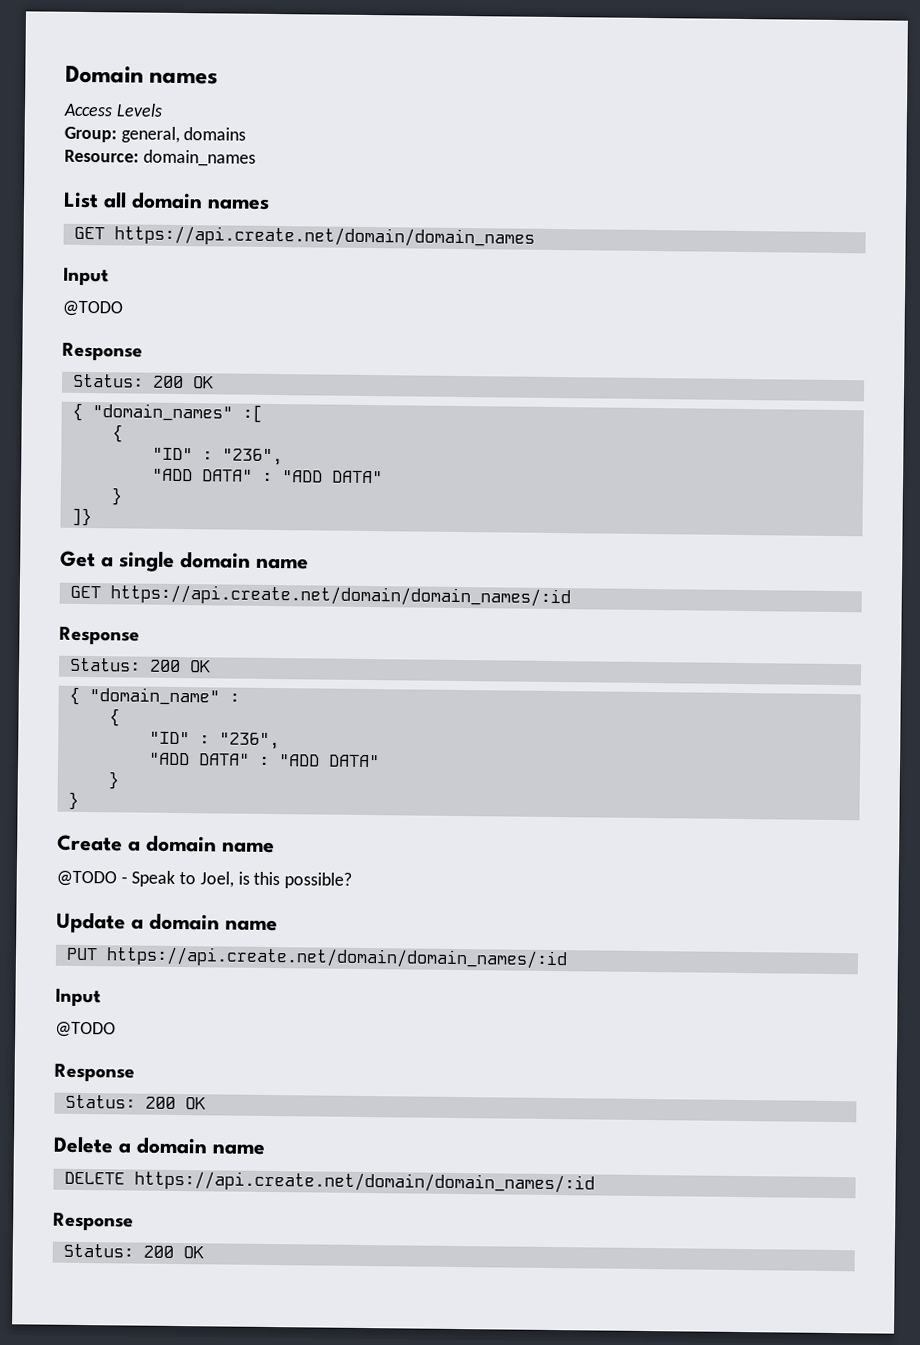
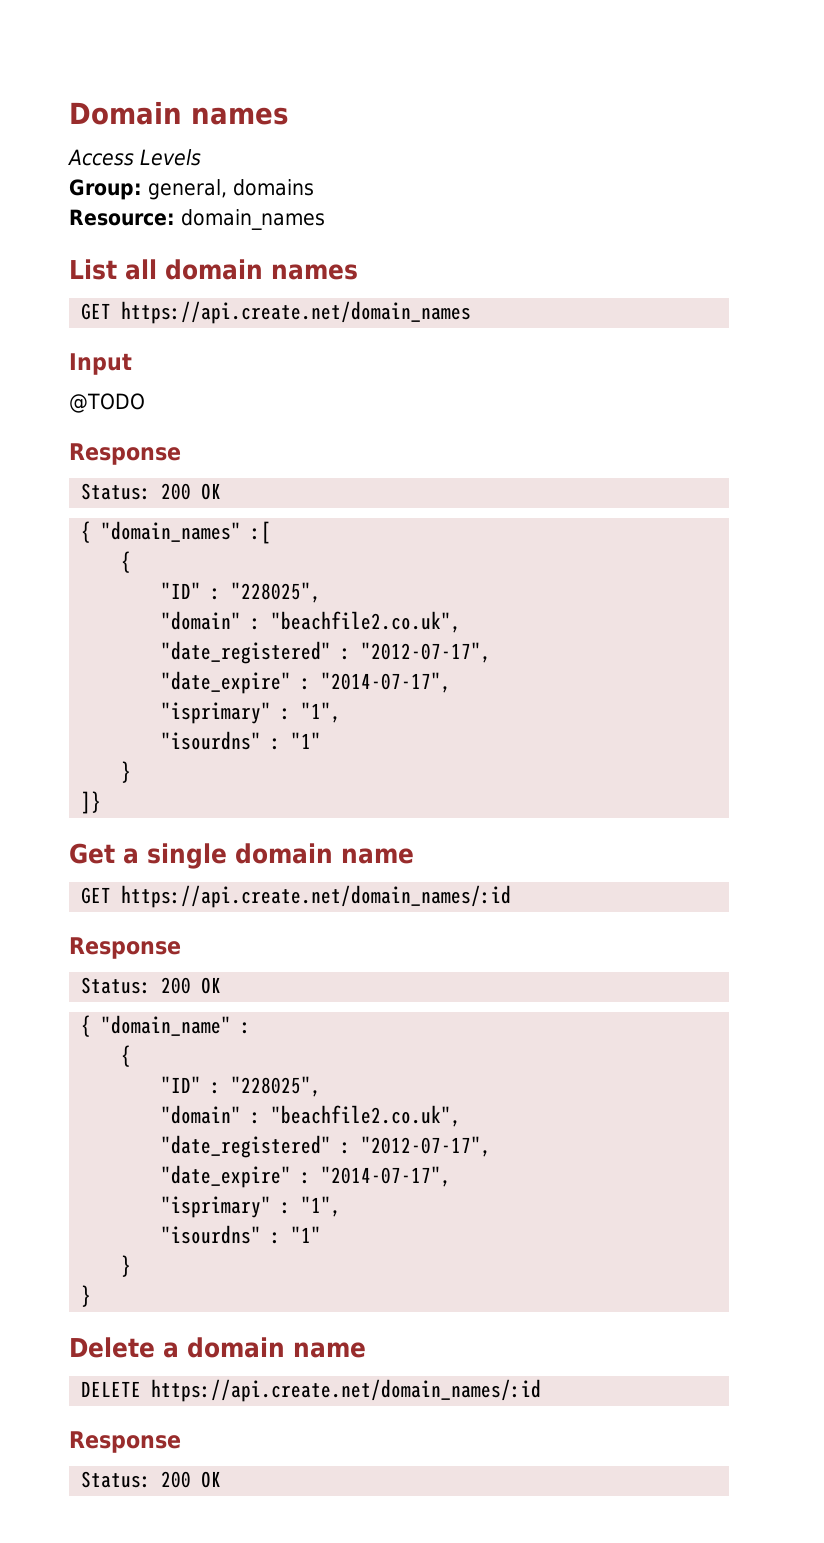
[113,225,535,248] https://api.create.net/domain/domain_names -> [121,301,472,324] https://api.create.net/domain_names
[221,448,283,466] [151,468,383,484] "236", // "ADD DATA" : "ADD DATA" -> [231,582,322,603] [161,611,462,633] [161,641,492,664] [161,671,452,694] [161,702,342,724] [161,731,322,750] "228025", // "domain" : "beachfile2.co.uk", // "date_registered" : "2012-07-17", // "date_expire" : "2014-07-17", // "isprimary" : "1", // "isourdns" : "1"
[109,584,571,608] https://api.create.net/domain/domain_names/:id -> [121,885,512,908] https://api.create.net/domain_names/:id
[218,732,280,750] [148,752,380,768] [107,771,119,790] [67,791,79,810] [57,834,275,854] [56,870,353,889] [56,912,278,934] [65,946,568,970] [55,988,101,1008] [55,1021,116,1038] [54,1063,135,1083] [64,1094,206,1110] "236", // "ADD DATA" : "ADD DATA" // } // } // Create a domain name // @TODO - Speak to Joel, is this possible? // Update a domain name // PUT https://api.create.net/domain/domain_names/:id // Input // @TODO // Response // Status: 200 OK -> [231,1076,322,1097] [161,1105,462,1127] [161,1135,492,1158] [161,1165,452,1188] [161,1196,342,1218] [161,1225,322,1244] [121,1255,132,1277] [81,1285,92,1307] "228025", // "domain" : "beachfile2.co.uk", // "date_registered" : "2012-07-17", // "date_expire" : "2014-07-17", // "isprimary" : "1", // "isourdns" : "1" // } // }
[133,1170,595,1194] https://api.create.net/domain/domain_names/:id -> [151,1379,542,1402] https://api.create.net/domain_names/:id

